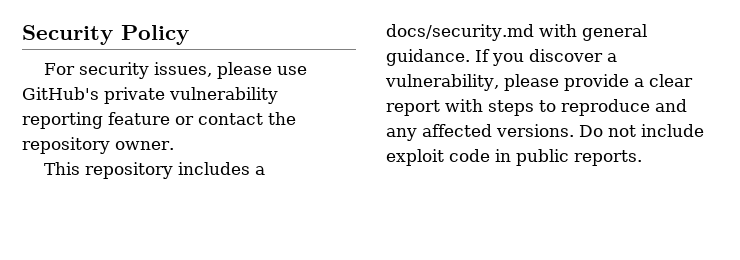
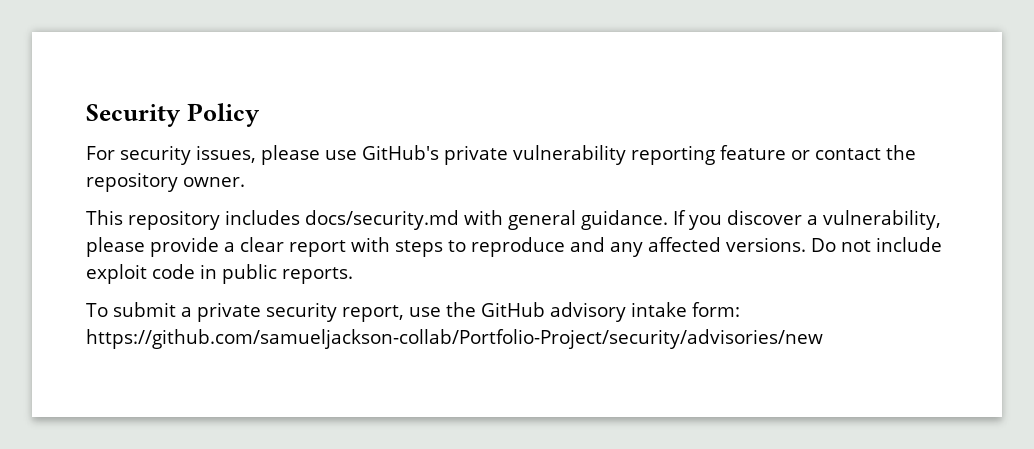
[254,166,265,175] a -> (300, 217) none
(642, 158) none -> [86,302,740,322] [86,329,823,349] // To submit a private security report, use the GitHub advisory intake form: https://github.com/samueljackson-collab/Portfolio-Project/security/advisories/new

